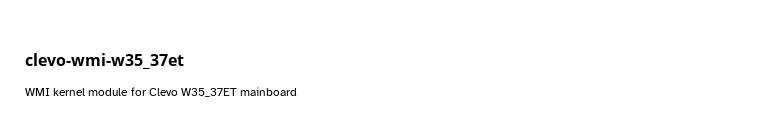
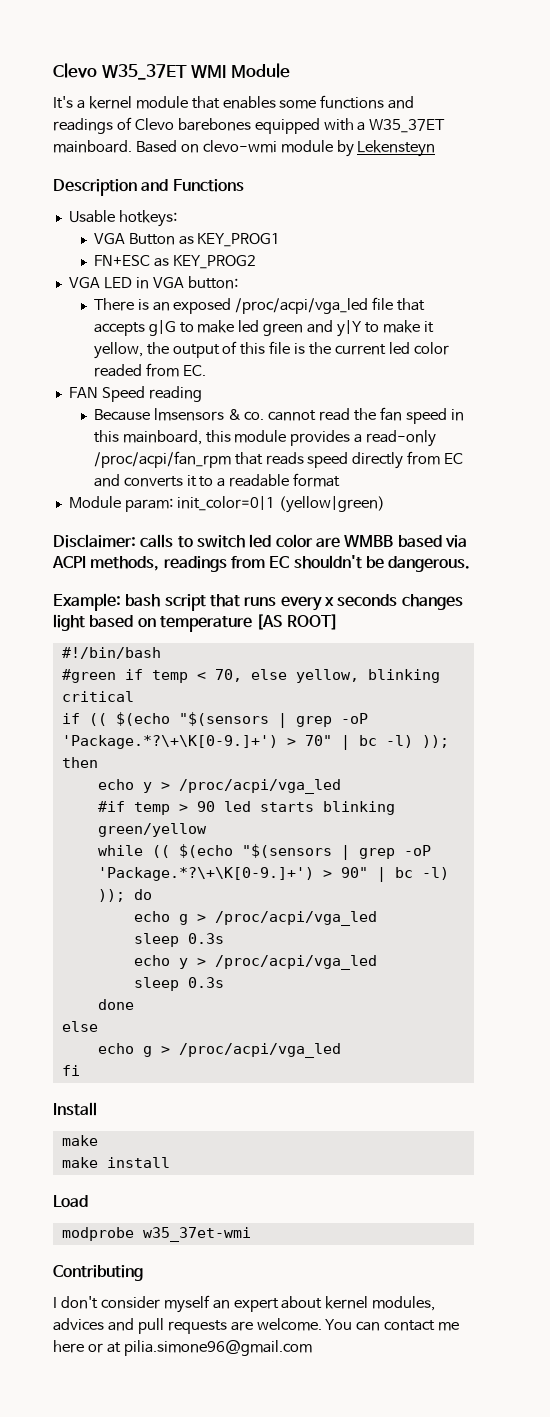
[25,53,184,69] [25,87,298,97] clevo-wmi-w35_37et // WMI kernel module for Clevo W35_37ET mainboard -> [53,63,290,80] [53,95,415,109] [53,117,446,134] [53,140,436,157] [53,179,244,196] [68,210,177,227] [93,233,281,247] [93,255,256,269] [68,276,238,289] [93,297,426,314] [93,320,434,337] [93,341,449,359] [93,363,206,377] [68,386,202,402] [93,407,464,424] [93,430,437,447] [93,451,464,469] [93,473,341,487] [68,496,385,513] [53,534,467,548] [52,555,471,572] [53,593,463,611] [53,614,338,632] [61,647,161,659] [61,669,440,683] [61,691,134,702] [61,712,368,728] [61,735,449,750] [61,757,98,768] [97,779,341,794] [97,801,395,815] [97,823,207,837] [97,844,431,860] [97,867,449,882] [97,889,152,902] [133,911,377,926] [133,933,224,947] [133,955,377,970] [133,977,224,991] [97,999,134,1010] [61,1021,98,1032] [97,1043,341,1058] [61,1065,80,1076] [53,1102,97,1116] [61,1135,98,1146] [61,1157,170,1168] [53,1195,88,1208] [61,1227,251,1242] [53,1265,143,1281] [53,1295,436,1313] [53,1318,460,1334] [53,1340,312,1356] Clevo W35_37ET WMI Module // It's a kernel module that enables some functions and readings of Clevo barebones equipped with a W35_37ET mainboard. Based on clevo-wmi module by Lekensteyn // Description and Functions // Usable hotkeys: // VGA Button as KEY_PROG1 // FN+ESC as KEY_PROG2 // VGA LED in VGA button: // There is an exposed /proc/acpi/vga_led file that accepts g|G to make led green and y|Y to make it yellow, the output of this file is the current led color readed from EC. // FAN Speed reading // Because lmsensors & co. cannot read the fan speed in this mainboard, this module provides a read-only /proc/acpi/fan_rpm that reads speed directly from EC and converts it to a readable format // Module param: init_color=0|1 (yellow|green) // Disclaimer: calls to switch led color are WMBB based via ACPI methods, readings from EC shouldn't be dangerous. // Example: bash script that runs every x seconds changes light based on temperature [AS ROOT] // #!/bin/bash // #green if temp < 70, else yellow, blinking critical // if (( $(echo "$(sensors | grep -oP 'Package.*?\+\K[0-9.]+') > 70" | bc -l) )); then // echo y > /proc/acpi/vga_led // #if temp > 90 led starts blinking green/yellow // while (( $(echo "$(sensors | grep -oP 'Package.*?\+\K[0-9.]+') > 90" | bc -l) )); do // echo g > /proc/acpi/vga_led // sleep 0.3s // echo y > /proc/acpi/vga_led // sleep 0.3s // done // else // echo g > /proc/acpi/vga_led // fi // Install // make // make install // Load // modprobe w35_37et-wmi // Contributing // I don't consider myself an expert about kernel modules, advices and pull requests are welcome. You can contact me here or at pilia.simone96@gmail.com

